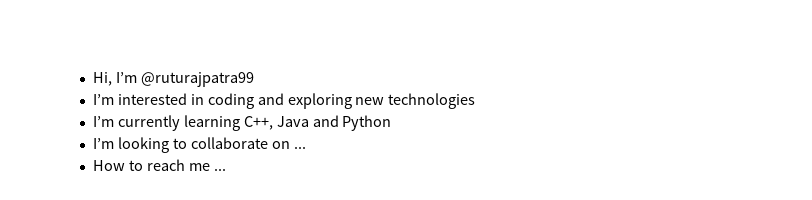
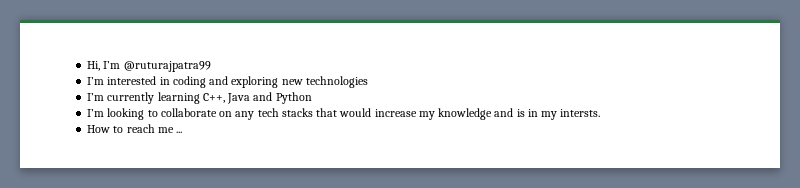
[293,147,306,149] ... -> [235,108,601,120] any tech stacks that would increase my knowledge and is in my intersts.

